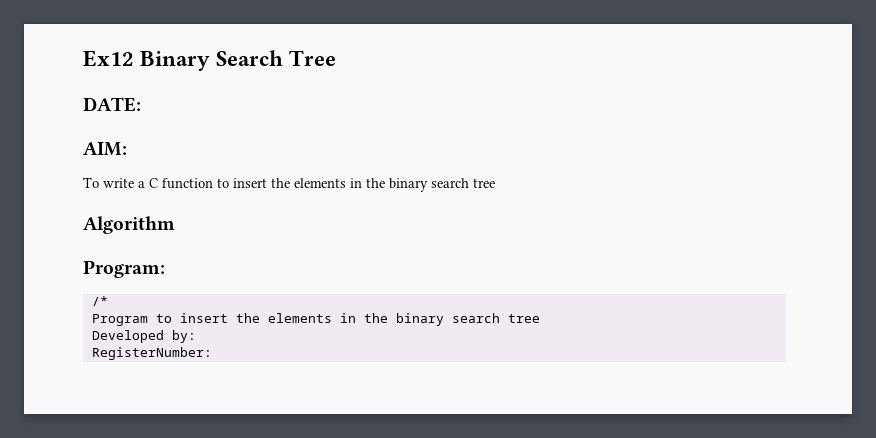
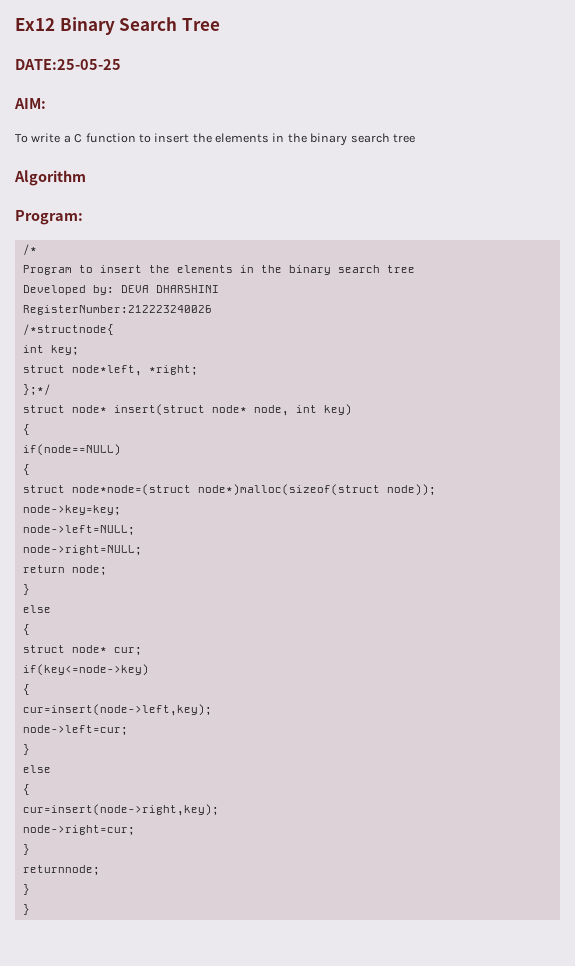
[83,97,141,112] DATE: -> [15,59,121,70] DATE:25-05-25
[91,347,212,360] // RegisterNumber: -> [120,285,219,293] [22,305,212,315] [22,324,114,335] [22,345,79,355] [22,365,198,376] [22,384,51,395] [22,404,352,416] [22,424,30,435] [22,444,121,456] [22,464,30,475] [22,484,436,496] [22,505,121,515] [22,525,135,535] [22,545,142,555] [22,565,107,575] [22,584,30,595] [22,605,51,613] [22,624,30,635] [22,645,142,655] [22,664,149,676] [22,684,30,695] [22,704,212,716] [22,725,128,735] [22,744,30,755] [22,765,51,773] [22,784,30,795] [22,804,219,816] [22,825,135,835] [22,844,30,855] [22,865,100,875] [22,884,30,895] [22,904,30,915] DEVA DHARSHINI // RegisterNumber:212223240026 // /*structnode{ // int key; // struct node*left, *right; // };*/ // struct node* insert(struct node* node, int key) // { // if(node==NULL) // { // struct node*node=(struct node*)malloc(sizeof(struct node)); // node->key=key; // node->left=NULL; // node->right=NULL; // return node; // } // else // { // struct node* cur; // if(key<=node->key) // { // cur=insert(node->left,key); // node->left=cur; // } // else // { // cur=insert(node->right,key); // node->right=cur; // } // returnnode; // } // }

